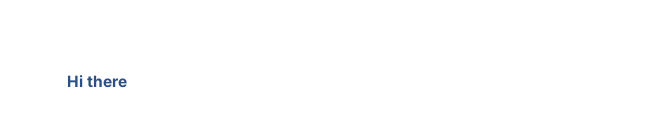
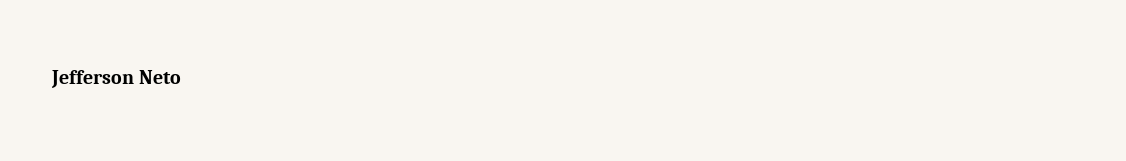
[67,75,128,88] Hi there -> [51,70,182,88] Jefferson Neto

